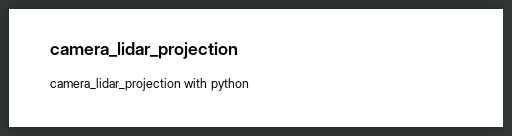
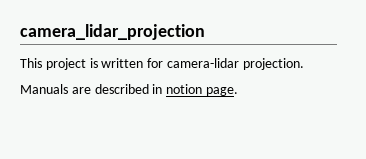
[50,78,249,91] camera_lidar_projection with python -> [20,58,304,70] [20,84,238,96] This project is written for camera-lidar projection. // Manuals are described in notion page.

